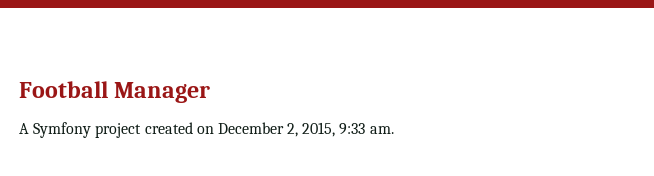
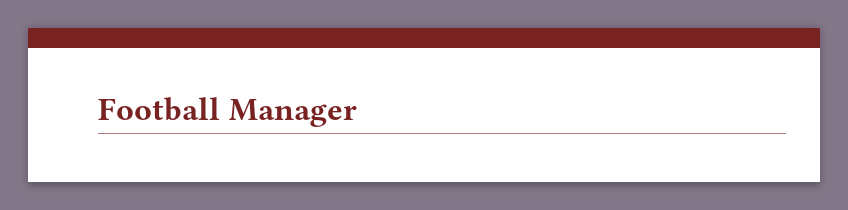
[19,122,394,138] // A Symfony project created on December 2, 2015, 9:33 am. -> (357, 113) none

